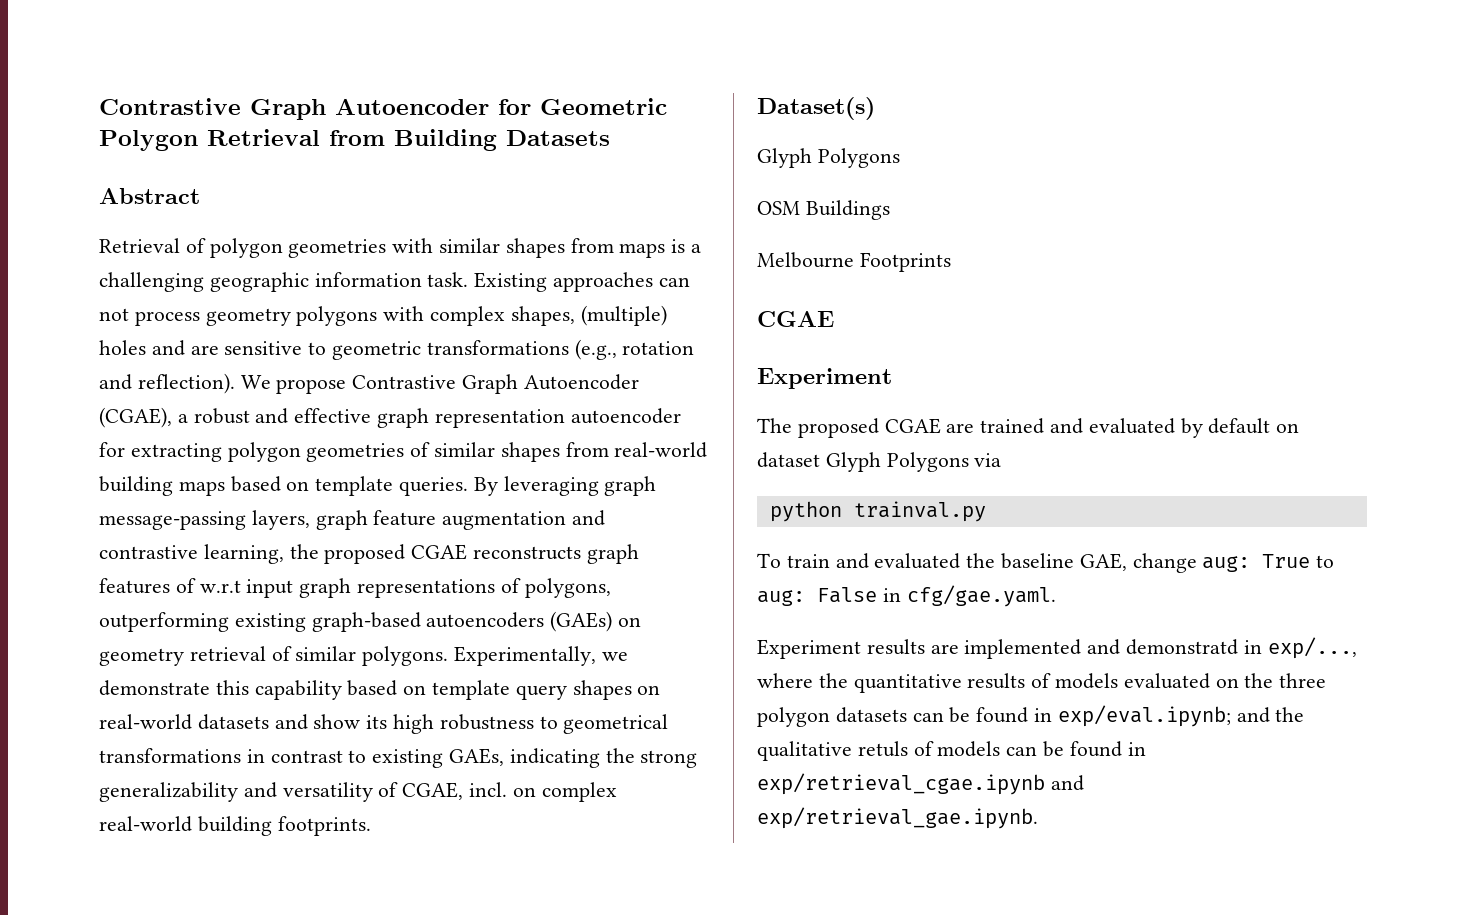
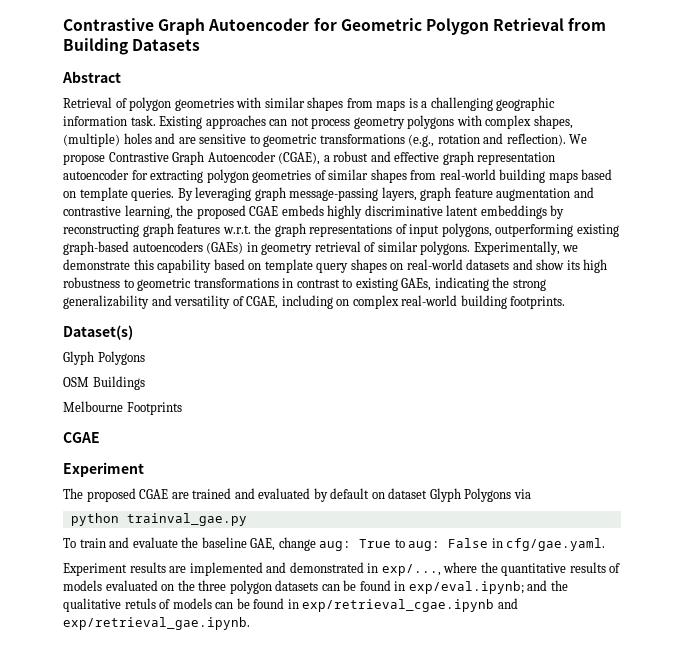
[473,544,639,564] [99,578,294,598] reconstructs graph features of w.r.t input -> [281,205,565,219] [63,223,272,237] embeds highly discriminative latent embeddings by reconstructing graph features w.r.t. the
(521, 585) none -> [409,224,440,237] input
[618,617,642,627] on -> [246,242,258,252] in
[563,714,669,734] geometrical -> [137,278,192,291] geometric
[469,782,508,797] incl. -> [281,295,333,309] including
[853,501,986,522] trainval.py -> [126,513,247,526] trainval_gae.py
[874,553,961,569] evaluated -> [132,537,178,548] evaluate
[1126,639,1239,655] demonstratd -> [289,562,364,573] demonstrated

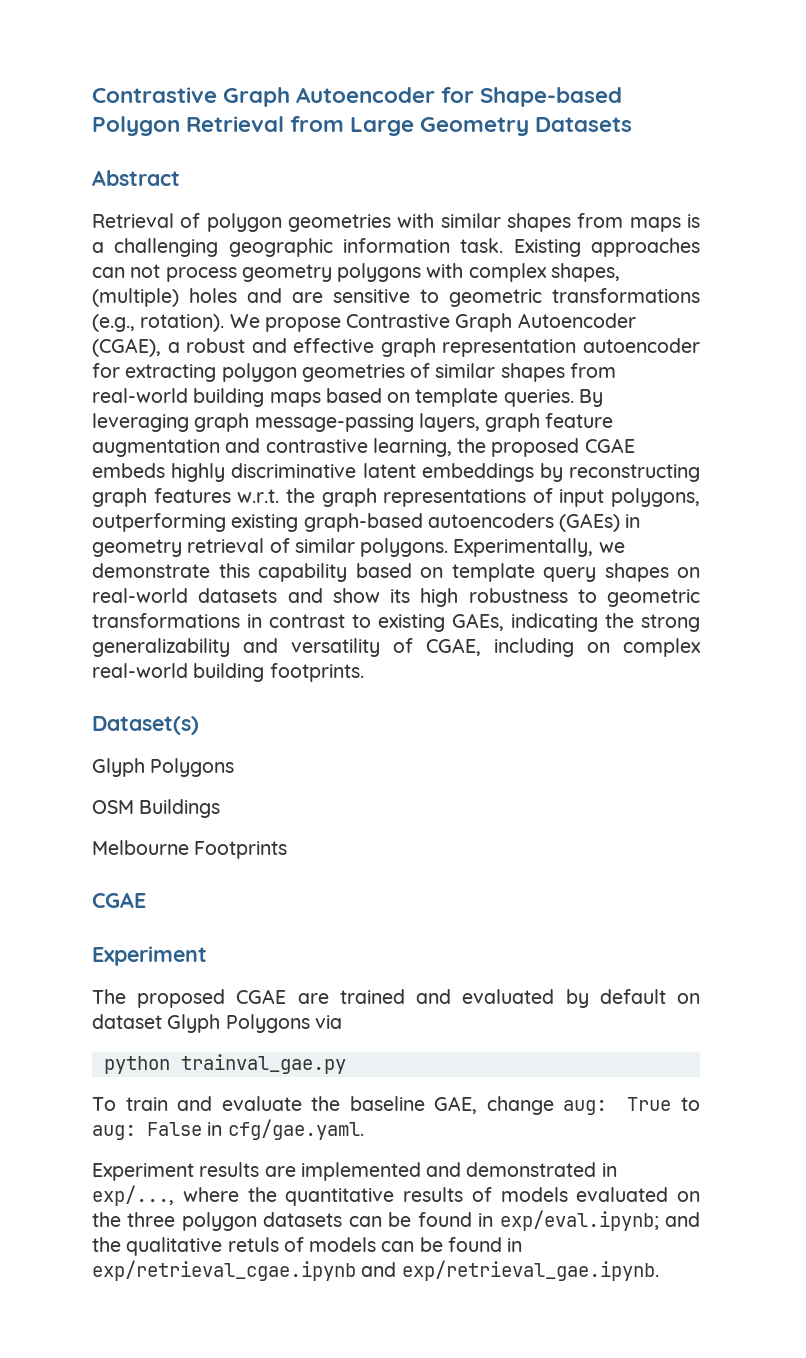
[340,18,422,31] Geometric -> [480,87,623,107] Shape-based
[63,38,128,55] Building -> [350,117,530,136] Large Geometry
[437,133,566,146] rotation and reflection). -> [140,314,225,332] rotation).

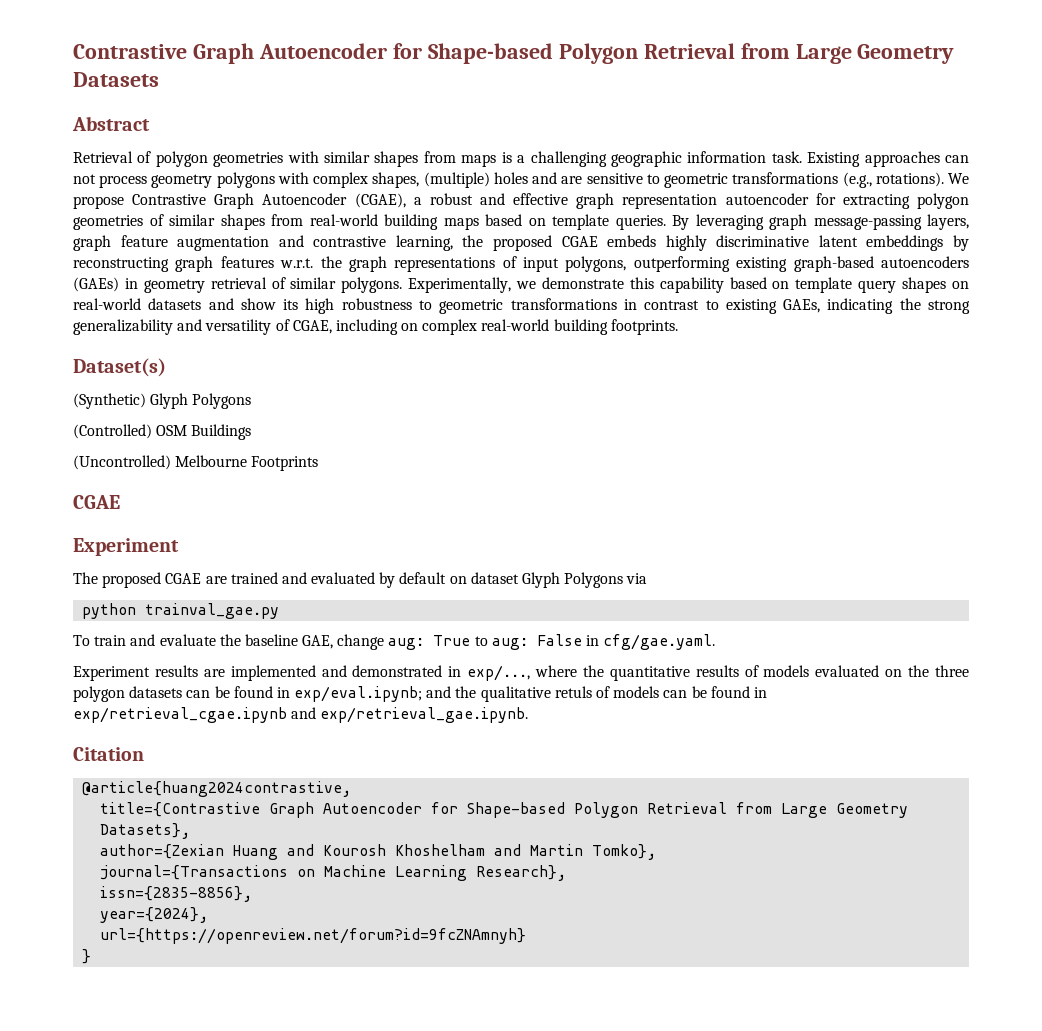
[140,314,225,332] rotation). -> [875,172,944,187] rotations).
(199, 725) none -> [73,393,146,409] (Synthetic)
(235, 767) none -> [73,424,152,439] (Controlled)
(221, 808) none -> [73,455,171,470] (Uncontrolled)
(659, 1270) none -> [73,747,144,761] [82,781,352,797] [100,802,909,818] [100,823,191,839] [100,844,657,860] [100,865,567,881] [100,886,253,902] [100,907,209,923] [100,928,527,944] [82,949,92,964] // Citation // @article{huang2024contrastive, // title={Contrastive Graph Autoencoder for Shape-based Polygon Retrieval from Large Geometry Datasets}, // author={Zexian Huang and Kourosh Khoshelham and Martin Tomko}, // journal={Transactions on Machine Learning Research}, // issn={2835-8856}, // year={2024}, // url={https://openreview.net/forum?id=9fcZNAmnyh} // }

